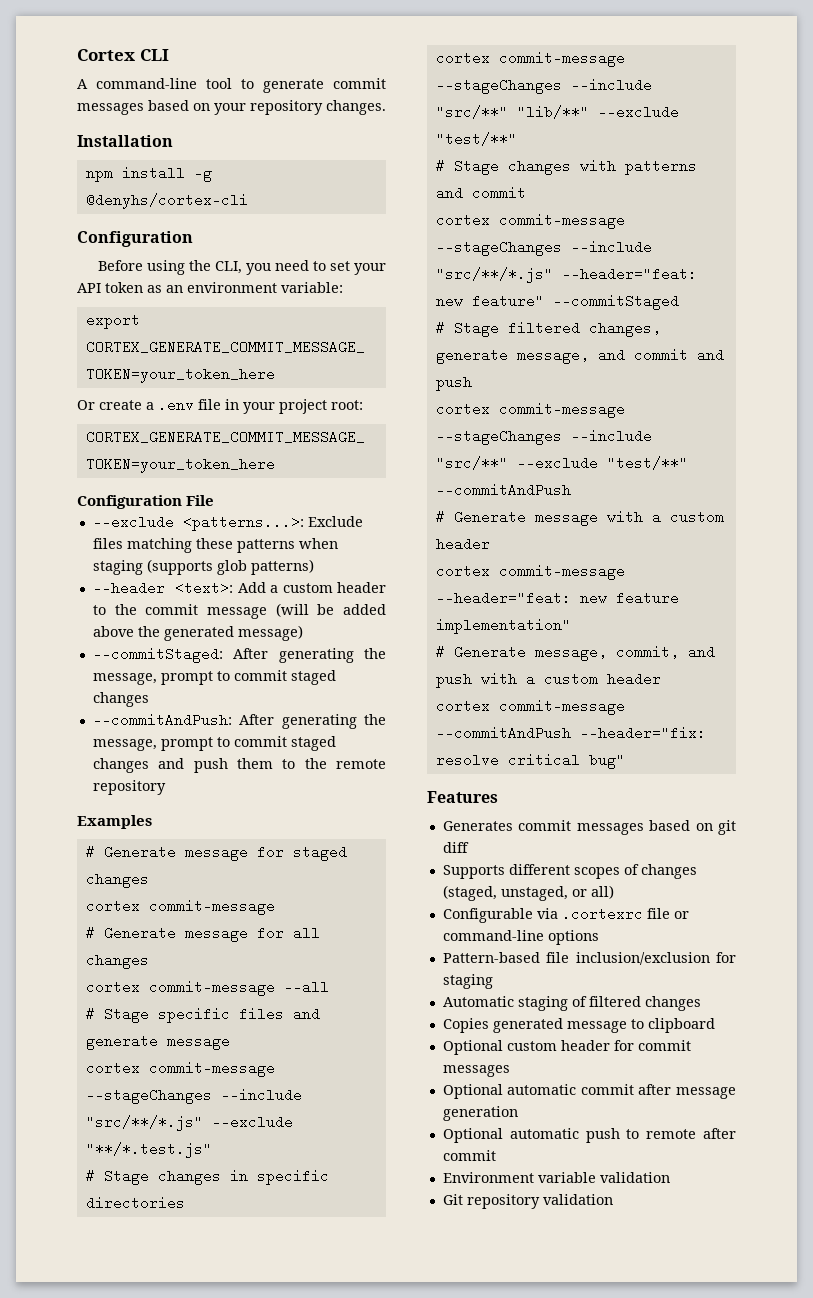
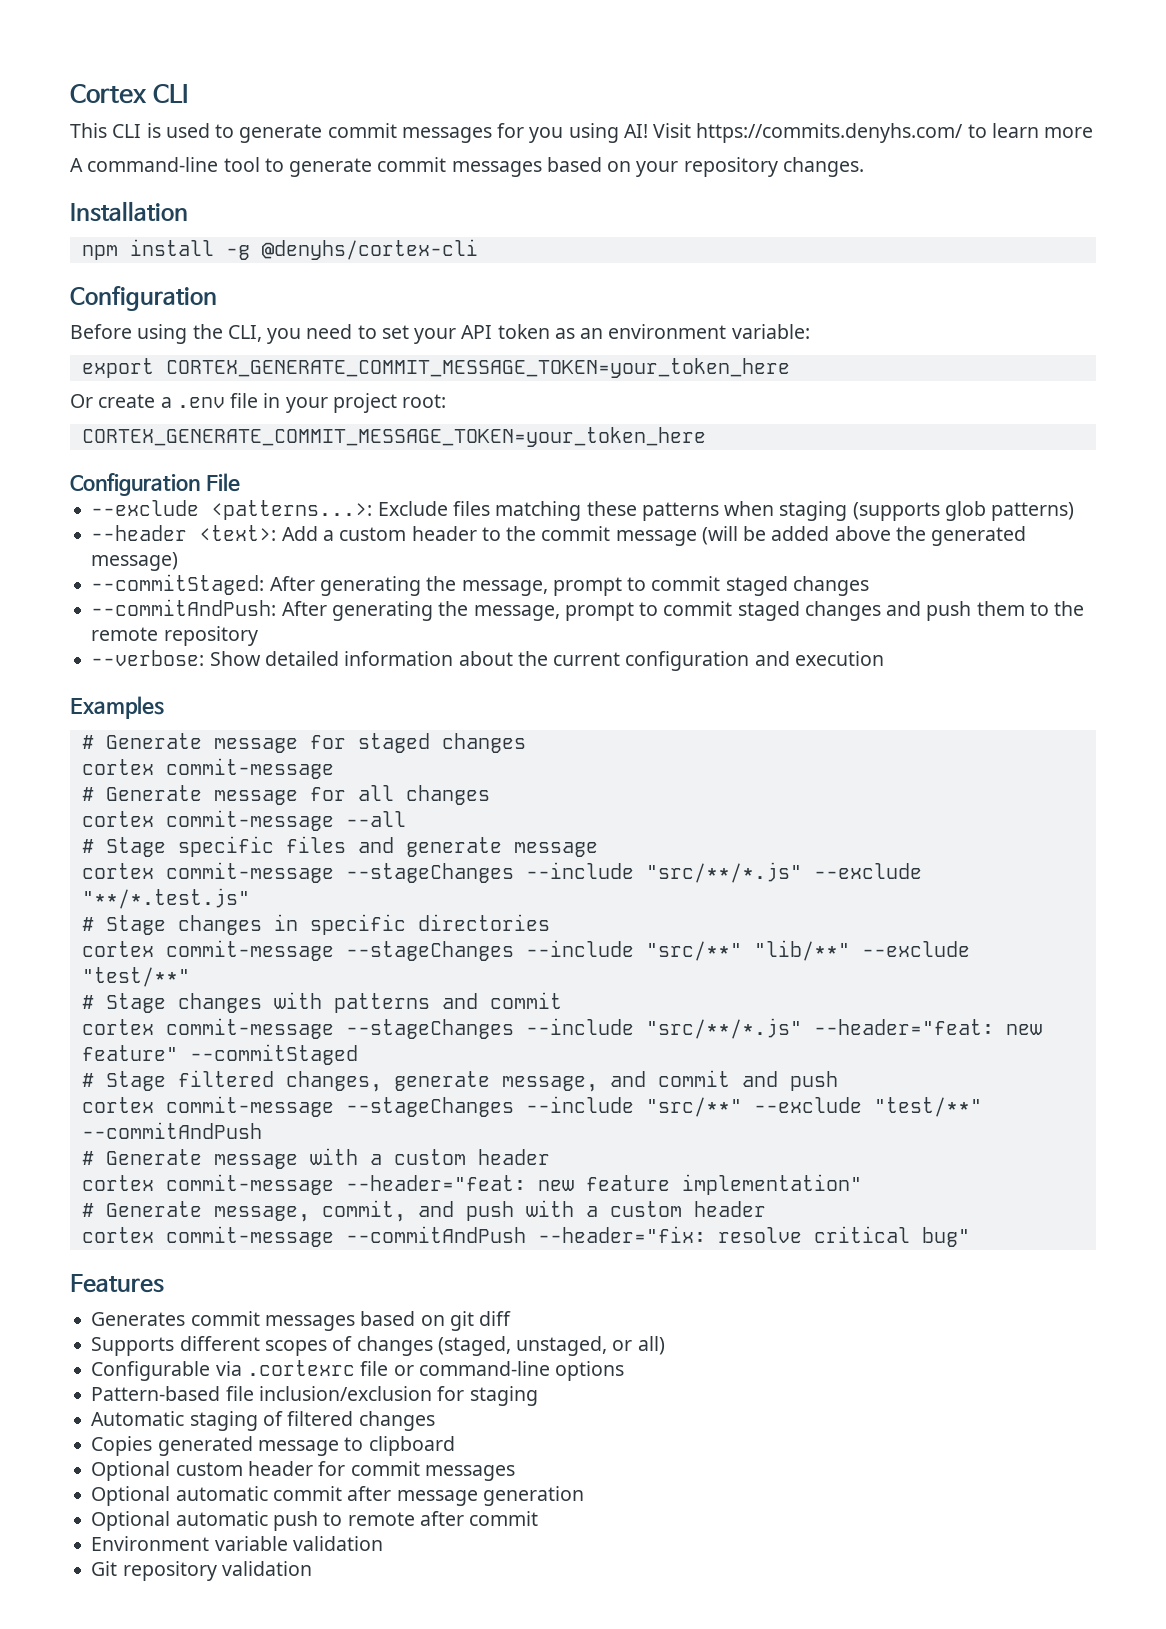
(169, 55) none -> [70,123,1094,143] // This CLI is used to generate commit messages for you using AI! Visit https://commits.denyhs.com/ to learn more
(166, 787) none -> [91,650,884,671] // --verbose: Show detailed information about the current configuration and execution

